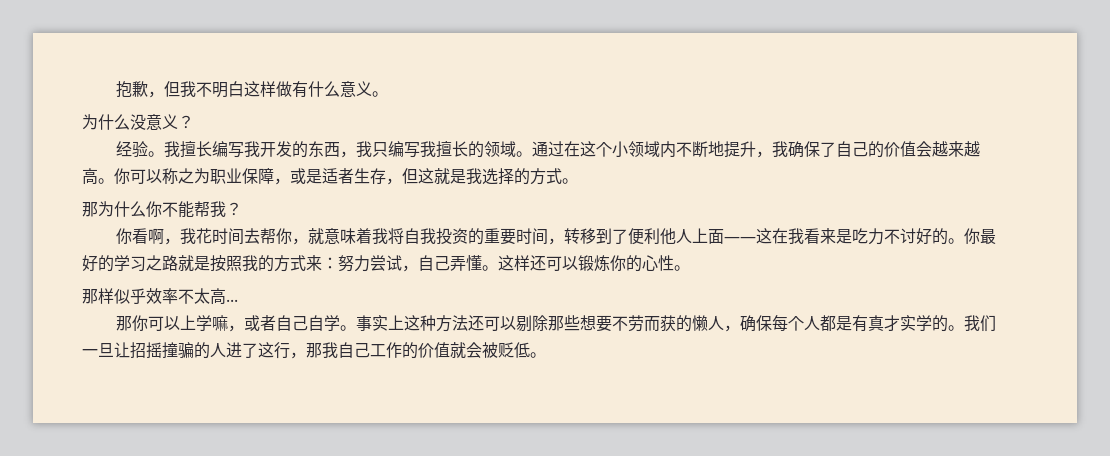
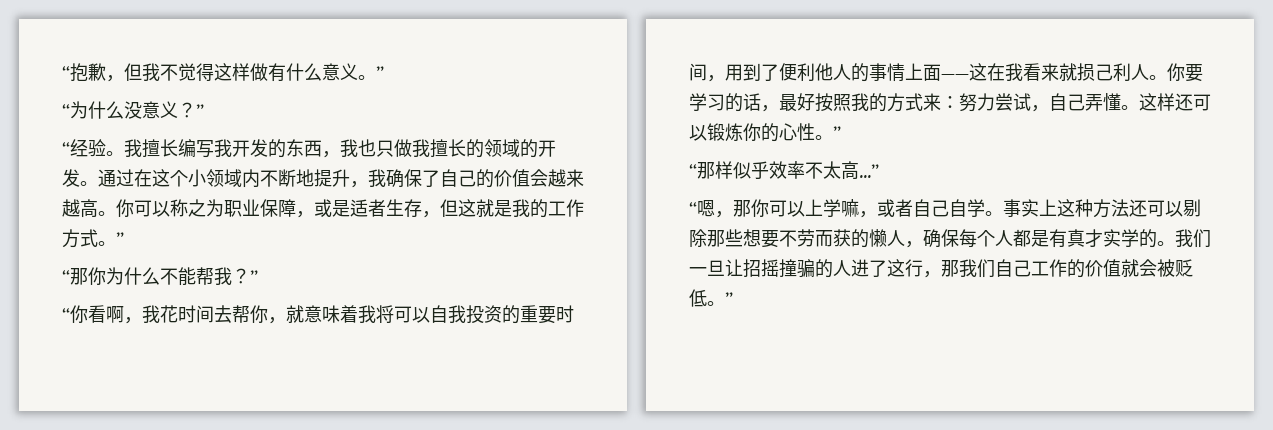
(116, 89) none -> [62,66,70,79] “
[212,81,245,98] 明白 -> [178,63,214,81] 觉得
(389, 94) // -> [376,66,384,79] [62,104,70,117] ” // “
(194, 122) // -> [196,104,204,117] [62,142,70,155] ” // “
[372,141,421,158] 只编写 -> [358,139,412,157] 也只做
(517, 149) none -> [520,139,556,158] [62,169,80,187] 的开发
[482,168,530,185] 选择的 -> [530,199,584,218] 的工作
[82,201,162,217] // 那为什么你 -> [116,232,124,245] [62,267,160,285] ” // “那你为什么
(242, 209) // -> [250,270,258,283] [62,308,70,321] ” // “
(405, 236) none -> [394,306,430,323] 可以
[564,228,597,244] 转移 -> [725,64,743,81] 用
(693, 236) none -> [851,63,905,82] 的事情
[836,228,997,245] [82,255,210,272] 是吃力不讨好的。你最好的学习之路就是 -> [1059,63,1203,82] [689,93,815,112] 就损己利人。你要学习的话，最好
(690, 268) // -> [833,126,841,139] [689,164,697,177] ” // “
[226,299,238,302] ... // -> [859,164,879,178] [689,200,733,218] ...” // “嗯，
(338, 350) none -> [977,259,995,278] 们
(546, 355) none -> [725,292,733,305] ”

